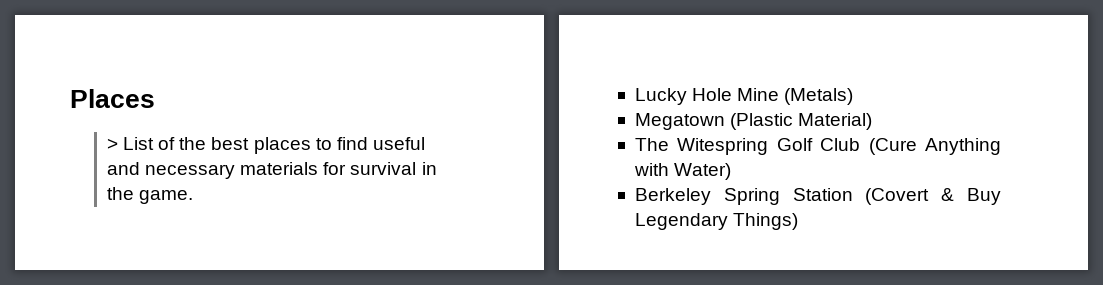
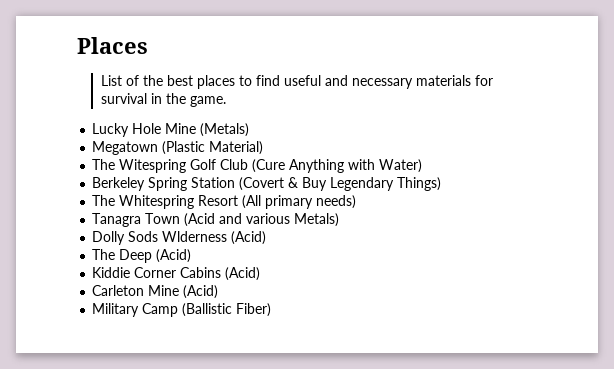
[106,138,118,150] > -> (148, 45) none
(799, 221) none -> [92,195,357,209] [92,213,340,227] [92,231,267,245] [92,249,192,263] [92,267,261,281] [92,285,219,299] [92,303,272,317] // The Whitespring Resort (All primary needs) // Tanagra Town (Acid and various Metals) // Dolly Sods Wlderness (Acid) // The Deep (Acid) // Kiddie Corner Cabins (Acid) // Carleton Mine (Acid) // Military Camp (Ballistic Fiber)

